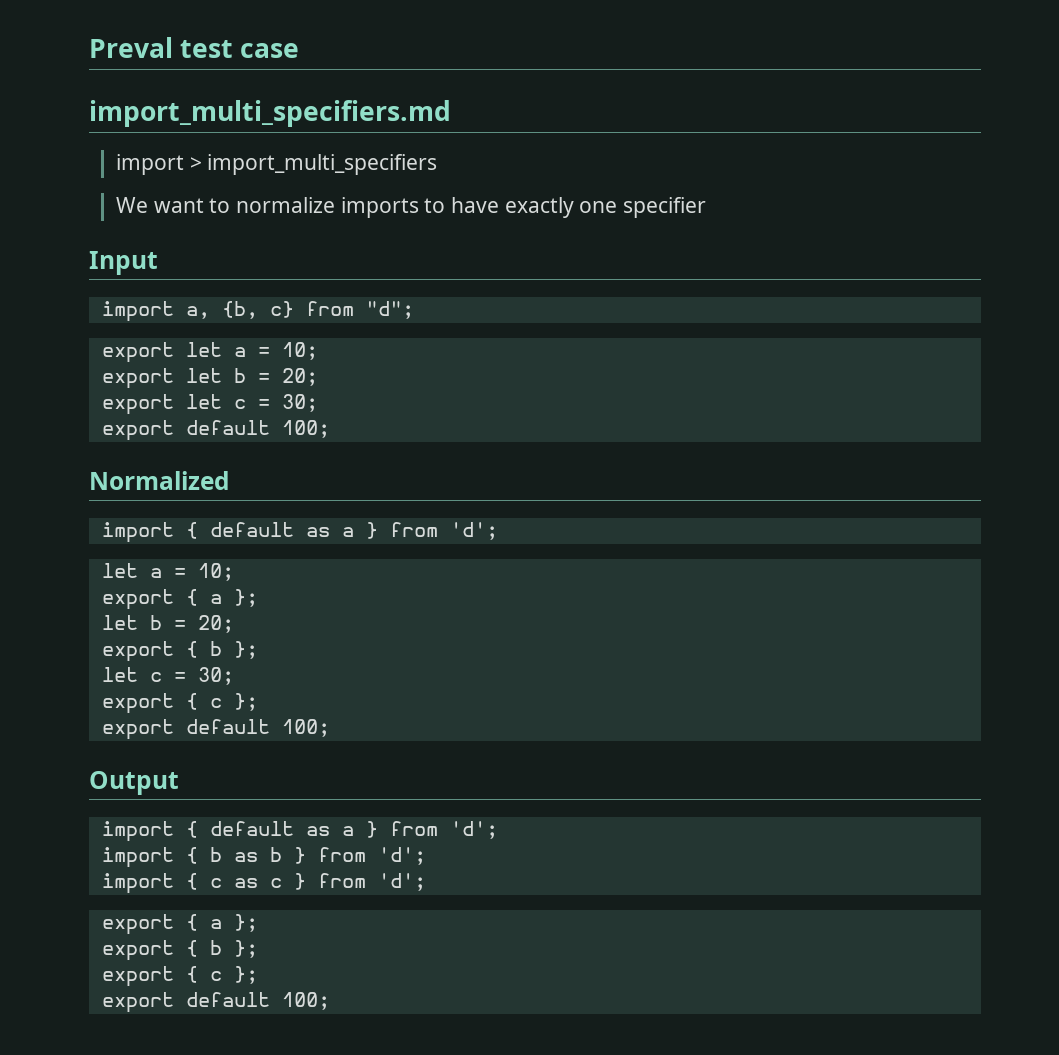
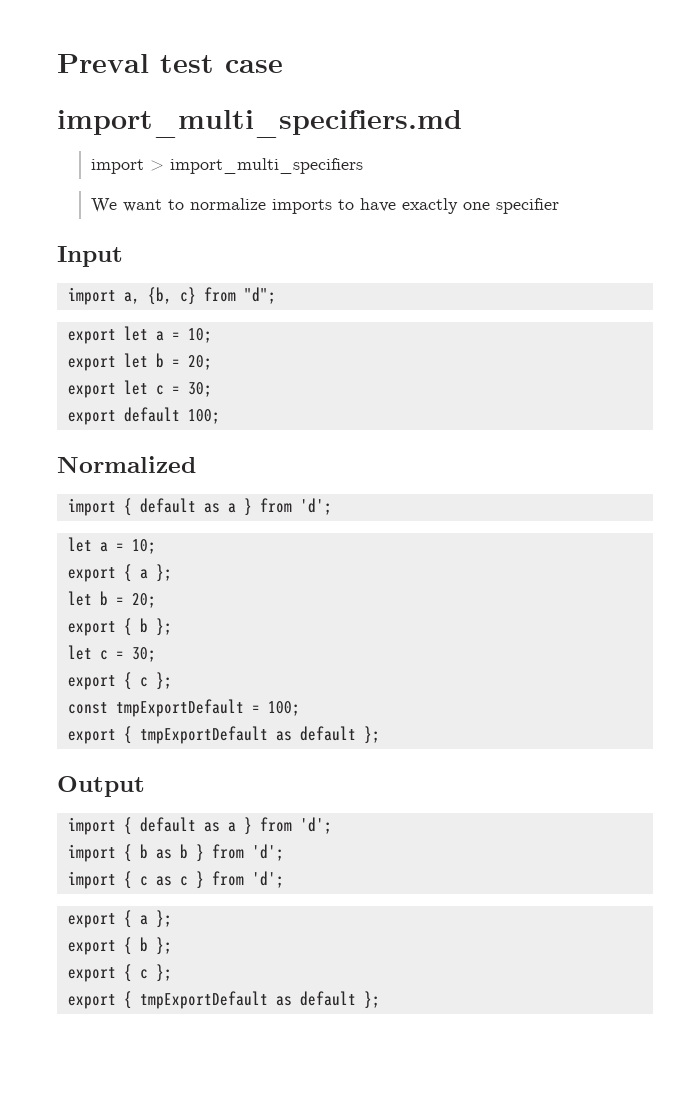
[101,719,330,740] export default 100; -> [67,699,300,717] [67,726,380,744] const tmpExportDefault = 100; // export { tmpExportDefault as default };
[185,992,330,1010] default 100; -> [123,991,380,1009] { tmpExportDefault as default };

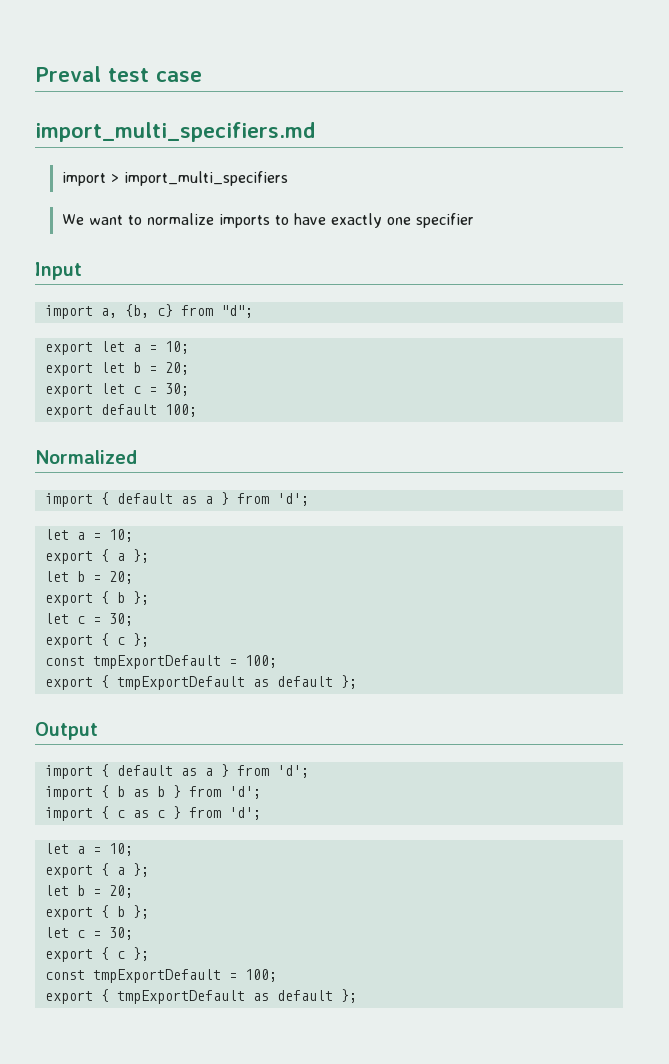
[67,910,172,928] [67,937,172,955] [67,964,172,982] // export { a }; // export { b }; // export { c }; -> [44,843,133,856] [44,863,149,878] [44,885,133,898] [44,905,149,920] [44,927,133,940] [44,947,149,962] [44,969,277,983] // let a = 10; // export { a }; // let b = 20; // export { b }; // let c = 30; // export { c }; // const tmpExportDefault = 100;

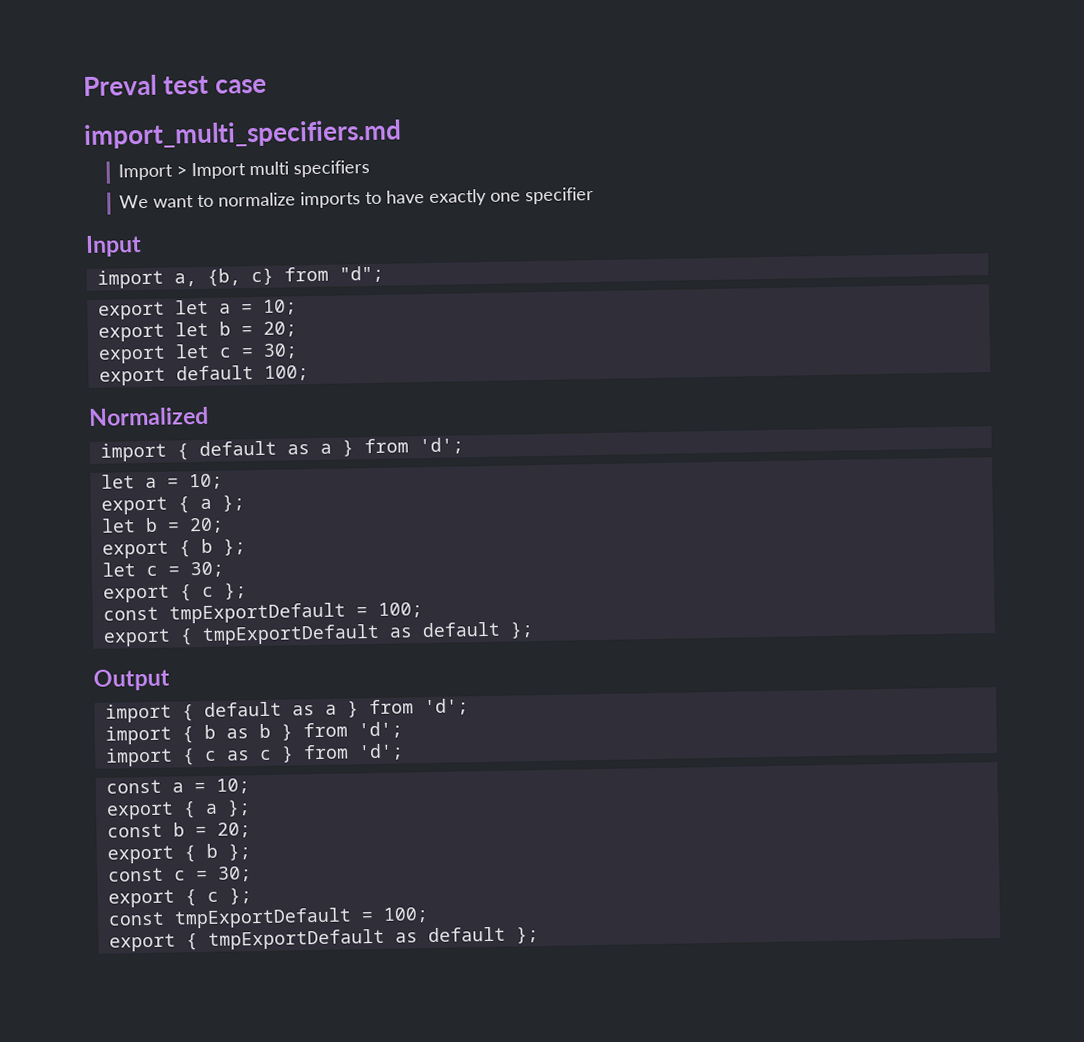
[61,171,288,186] import > import_multi_specifiers -> [118,159,371,181] Import > Import multi specifiers
[44,843,133,856] [44,863,149,878] [44,885,133,898] [44,905,149,920] [44,927,69,938] let a = 10; // export { a }; // let b = 20; // export { b }; // let -> [105,778,250,794] [105,799,251,820] [106,822,251,838] [106,843,251,864] [107,867,164,882] const a = 10; // export { a }; // const b = 20; // export { b }; // const

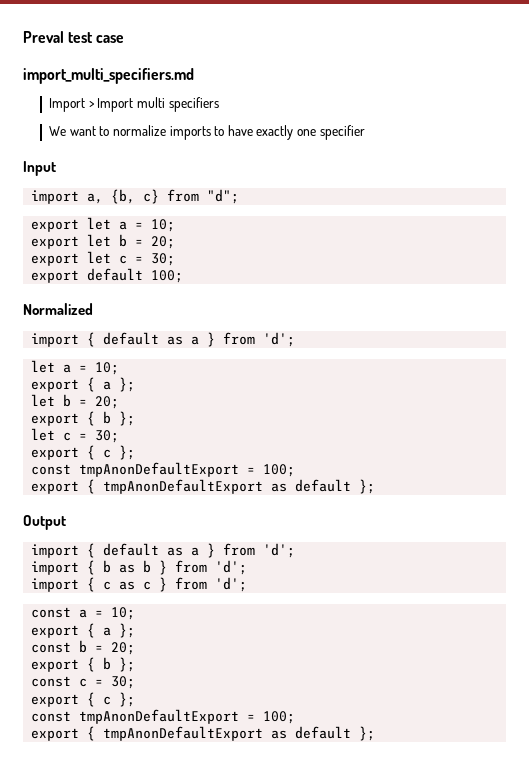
[168,602,423,624] [102,623,380,647] tmpExportDefault = 100; // export { tmpExportDefault -> [79,462,296,477] [31,479,264,494] tmpAnonDefaultExport = 100; // export { tmpAnonDefaultExport
[173,907,429,929] [108,928,385,952] tmpExportDefault = 100; // export { tmpExportDefault -> [79,709,296,724] [31,726,264,741] tmpAnonDefaultExport = 100; // export { tmpAnonDefaultExport

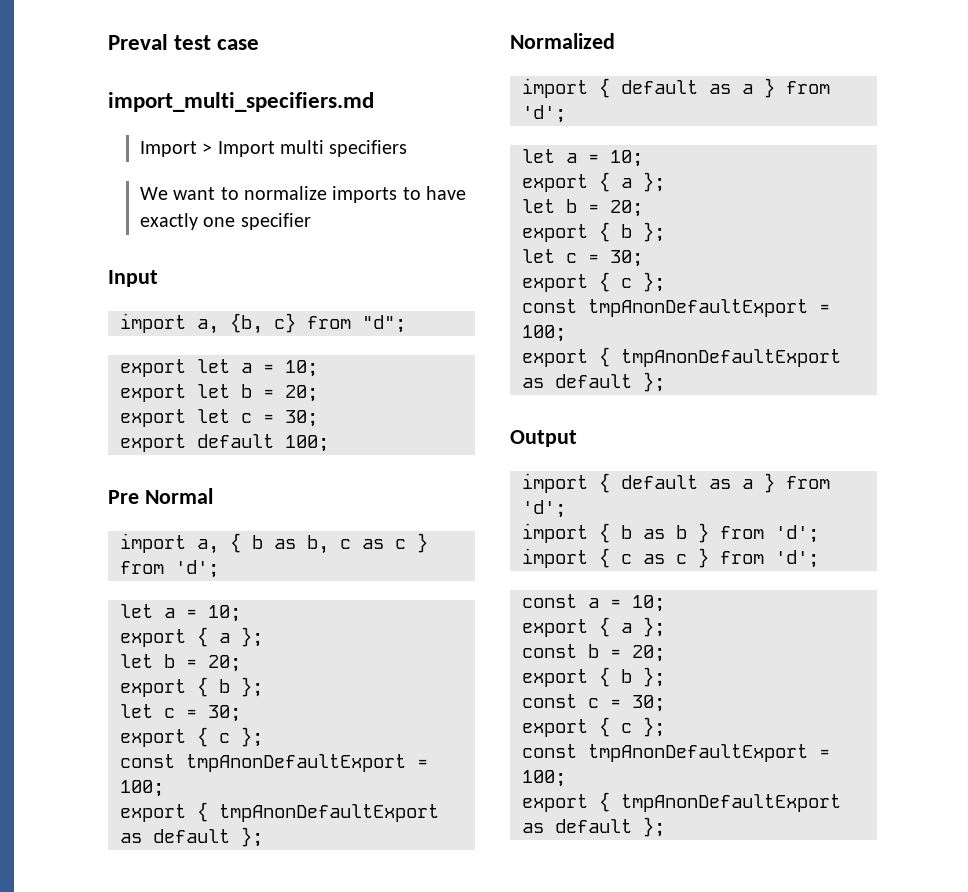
(184, 276) none -> [108,488,213,504] [120,533,428,554] [120,560,219,578] [120,604,241,622] [120,627,263,647] [120,654,241,672] [120,677,263,697] [120,704,241,722] [120,727,263,747] [120,754,428,772] [120,780,164,797] [120,802,439,822] [120,827,263,847] // Pre Normal // import a, { b as b, c as c } from 'd'; // let a = 10; // export { a }; // let b = 20; // export { b }; // let c = 30; // export { c }; // const tmpAnonDefaultExport = 100; // export { tmpAnonDefaultExport as default };

